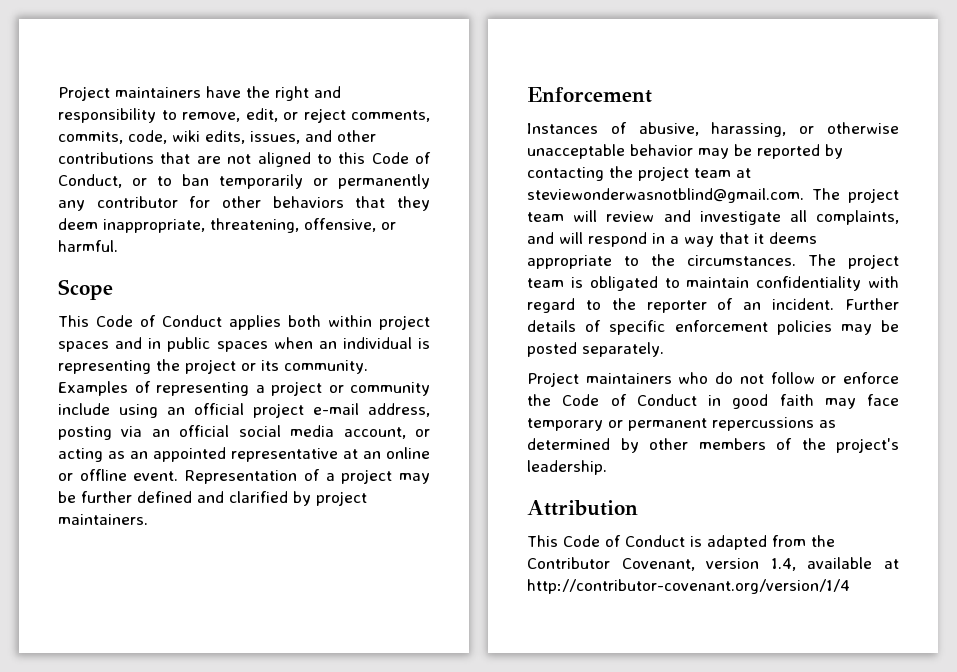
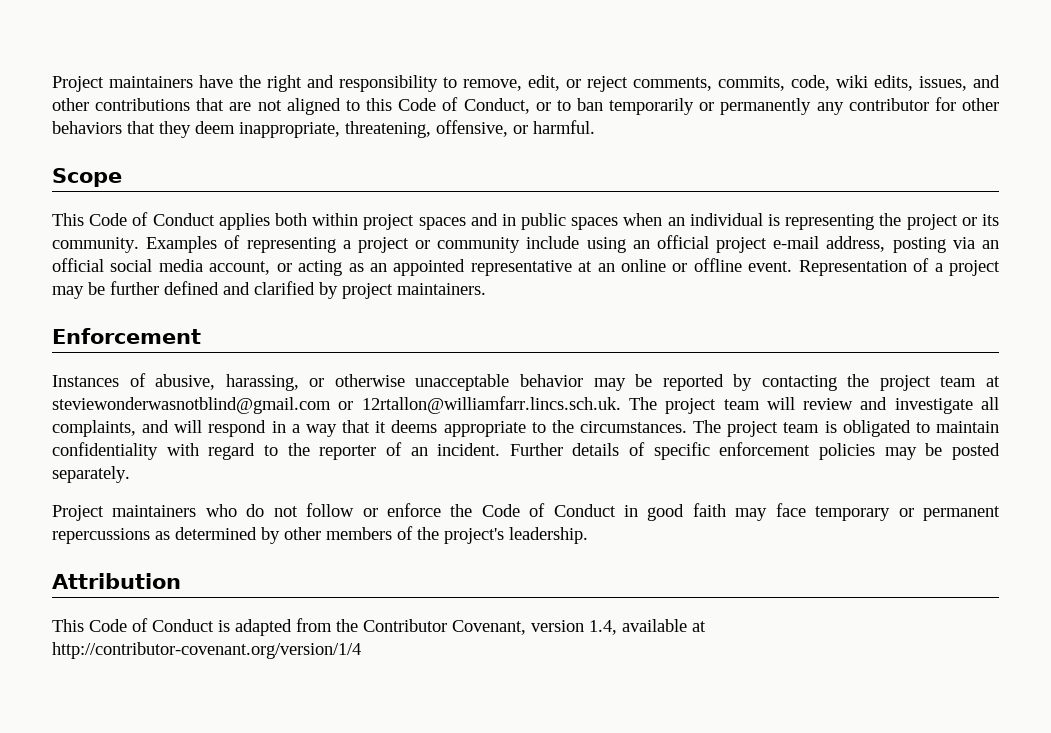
[527,188,804,203] steviewonderwasnotblind@gmail.com. -> [52,396,621,414] steviewonderwasnotblind@gmail.com or 12rtallon@williamfarr.lincs.sch.uk.

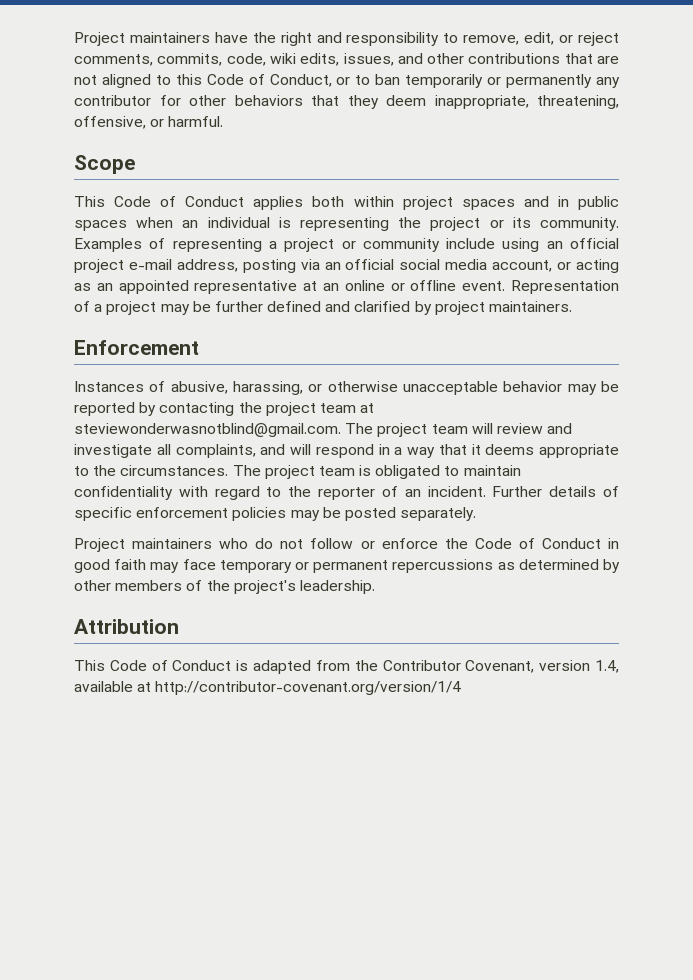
[52,396,621,414] steviewonderwasnotblind@gmail.com or 12rtallon@williamfarr.lincs.sch.uk. -> [74,423,341,437] steviewonderwasnotblind@gmail.com.

